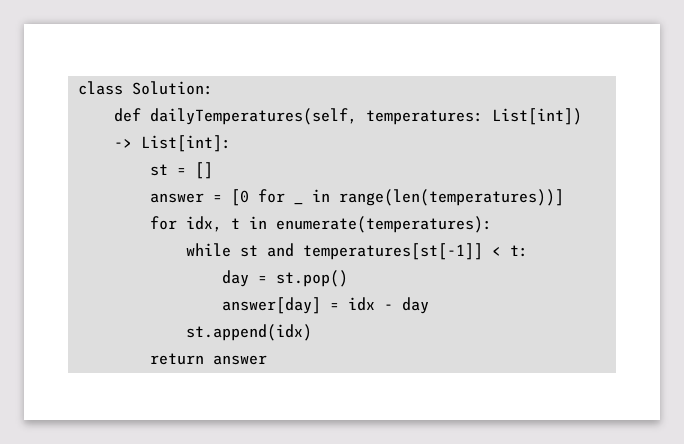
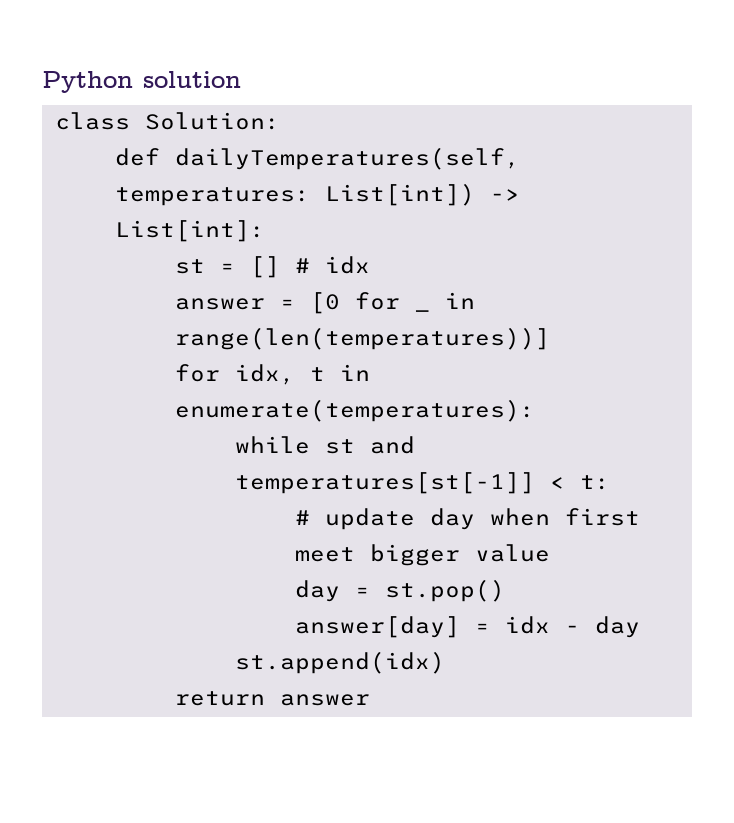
(78, 88) none -> [42,71,241,93] Python solution //
(214, 170) none -> [294,256,370,274] # idx
(529, 251) none -> [294,508,640,530] [294,544,550,566] // # update day when first meet bigger value

